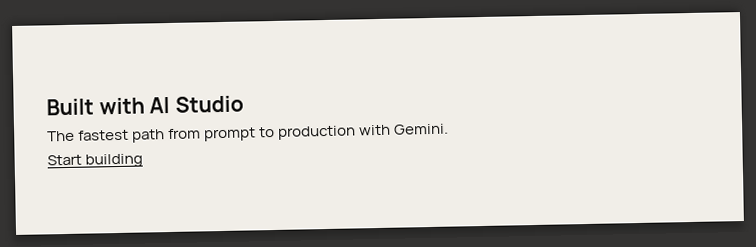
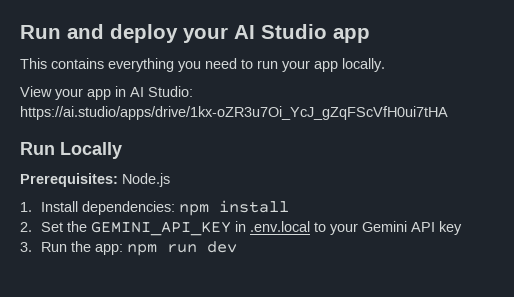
[46,95,245,116] [47,123,450,143] [47,153,144,168] Built with AI Studio // The fastest path from prompt to production with Gemini. // Start building -> [20,24,370,43] [20,58,385,72] [20,86,193,100] [20,106,448,120] [20,142,122,159] [20,173,170,187] [20,200,289,216] [20,221,462,236] [20,241,237,256] Run and deploy your AI Studio app // This contains everything you need to run your app locally. // View your app in AI Studio: https://ai.studio/apps/drive/1kx-oZR3u7Oi_YcJ_gZqFScVfH0ui7tHA // Run Locally // Prerequisites: Node.js // 1. Install dependencies: npm install // 2. Set the GEMINI_API_KEY in .env.local to your Gemini API key // 3. Run the app: npm run dev

